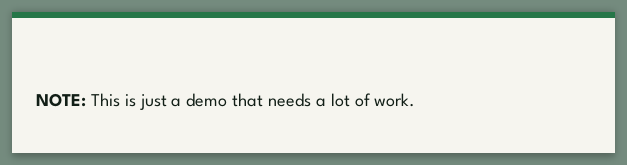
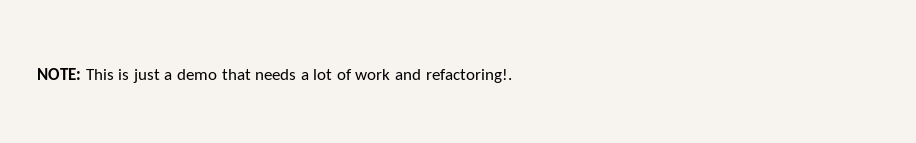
[374,93,416,107] work. -> [355,69,512,83] work and refactoring!.

